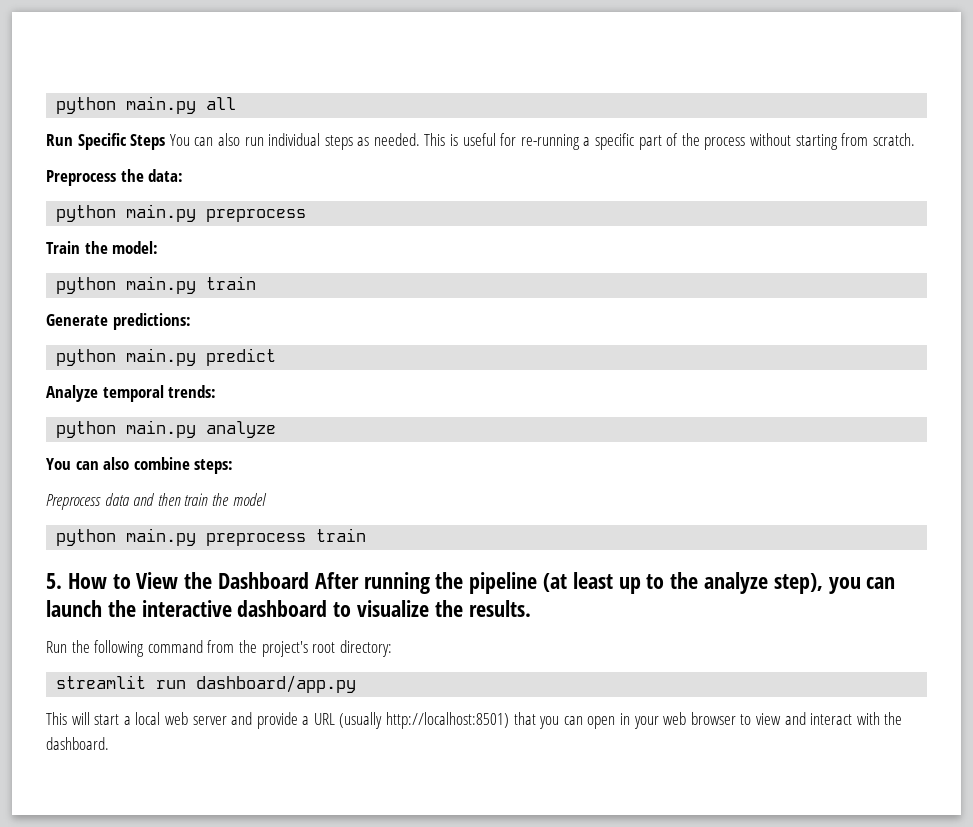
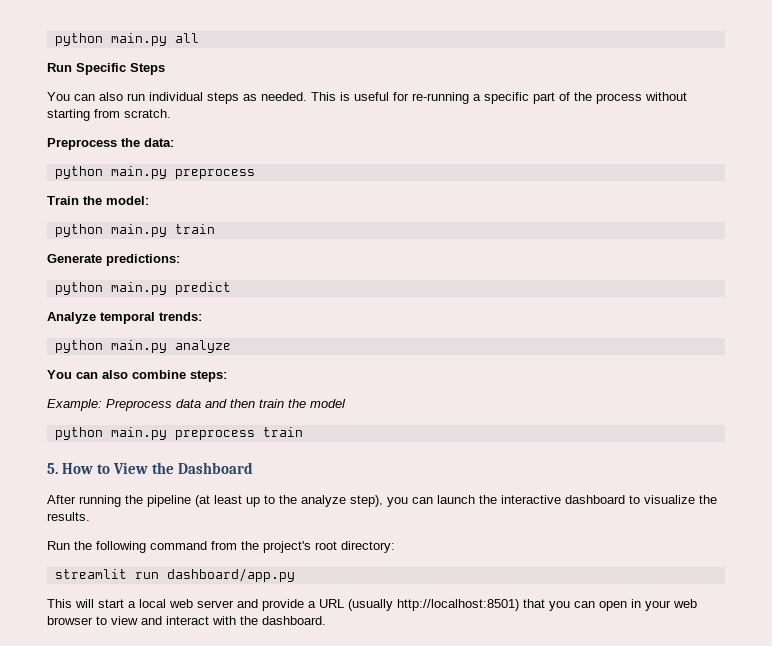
(166, 142) none -> (165, 69) //
(234, 466) none -> [47,399,102,411] Example:
(310, 580) none -> (253, 468) //

